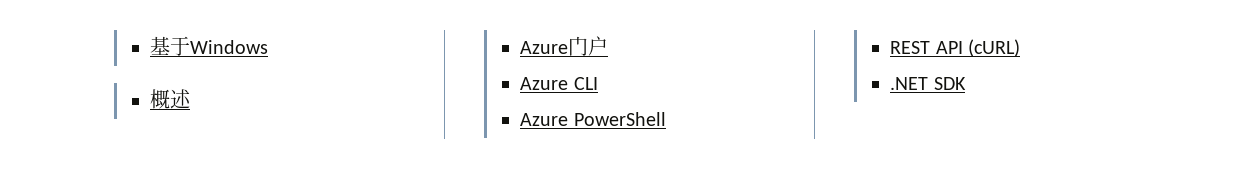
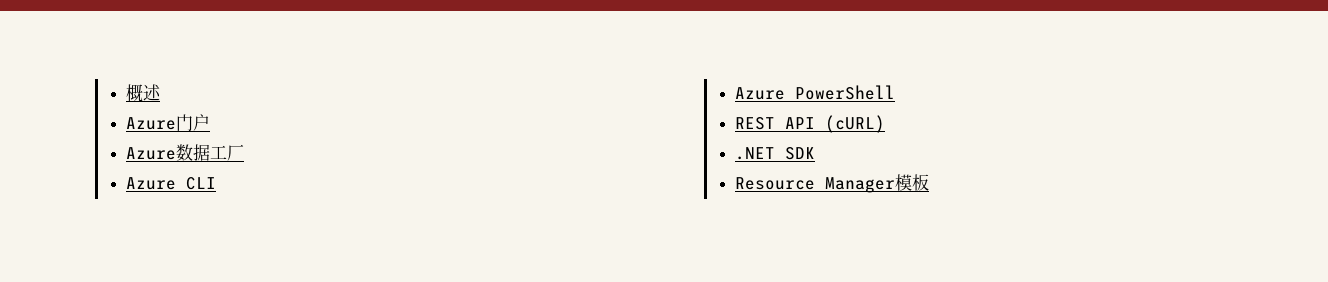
[150,36,269,56] 基于Windows // -> (125, 93) none
(609, 46) none -> [125,144,244,161] // Azure数据工厂
(966, 83) none -> [734,174,929,193] // Resource Manager模板

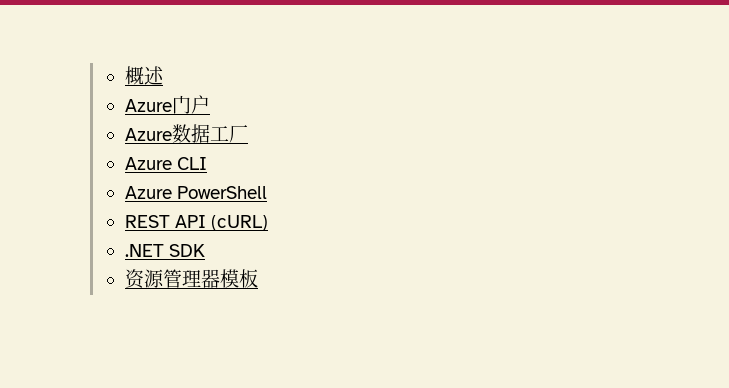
[734,177,895,193] Resource Manager -> [124,269,220,289] 资源管理器

